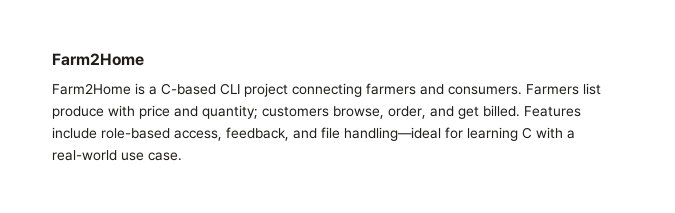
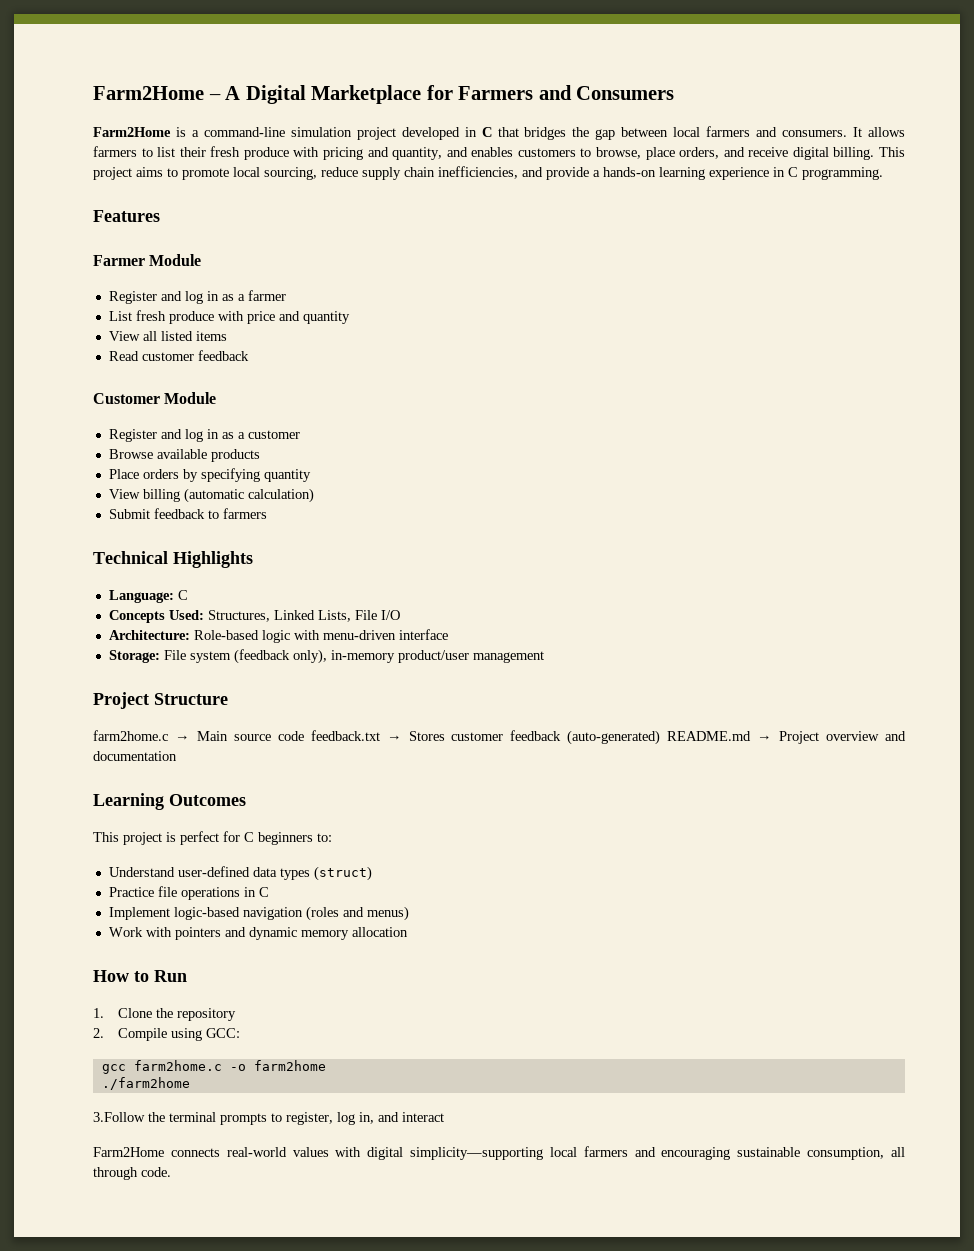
[52,53,144,66] [52,83,601,97] [52,105,581,119] [52,127,575,141] [52,150,182,161] Farm2Home // Farm2Home is a C-based CLI project connecting farmers and consumers. Farmers list produce with price and quantity; customers browse, order, and get billed. Features include role-based access, feedback, and file handling—ideal for learning C with a real-world use case. -> [93,85,675,104] [93,126,905,140] [93,146,905,160] [93,166,883,180] [93,210,160,222] [93,254,202,266] [108,290,286,304] [108,310,350,324] [108,331,227,341] [108,350,249,361] [93,392,217,404] [108,429,300,442] [108,449,260,462] [108,468,311,482] [108,488,314,503] [108,508,267,519] [93,551,253,568] [108,590,188,603] [108,610,400,623] [108,629,448,643] [108,649,544,664] [93,692,228,709] [93,730,906,745] [93,751,177,761] [93,793,246,810] [93,831,332,845] [108,866,372,881] [108,886,269,900] [108,906,409,921] [108,927,408,940] [93,970,187,982] [93,1008,236,1021] [93,1028,240,1041] [101,1060,326,1074] [101,1077,190,1090] [93,1112,444,1125] [93,1146,905,1160] [93,1167,171,1180] Farm2Home – A Digital Marketplace for Farmers and Consumers // Farm2Home is a command-line simulation project developed in C that bridges the gap between local farmers and consumers. It allows farmers to list their fresh produce with pricing and quantity, and enables customers to browse, place orders, and receive digital billing. This project aims to promote local sourcing, reduce supply chain inefficiencies, and provide a hands-on learning experience in C programming. // Features // Farmer Module // Register and log in as a farmer // List fresh produce with price and quantity // View all listed items // Read customer feedback // Customer Module // Register and log in as a customer // Browse available products // Place orders by specifying quantity // View billing (automatic calculation) // Submit feedback to farmers // Technical Highlights // Language: C // Concepts Used: Structures, Linked Lists, File I/O // Architecture: Role-based logic with menu-driven interface // Storage: File system (feedback only), in-memory product/user management // Project Structure // farm2home.c → Main source code feedback.txt → Stores customer feedback (auto-generated) README.md → Project overview and documentation // Learning Outcomes // This project is perfect for C beginners to: // Understand user-defined data types (struct) // Practice file operations in C // Implement logic-based navigation (roles and menus) // Work with pointers and dynamic memory allocation // How to Run // 1. Clone the repository // 2. Compile using GCC: // gcc farm2home.c -o farm2home // ./farm2home // 3.Follow the terminal prompts to register, log in, and interact // Farm2Home connects real-world values with digital simplicity—supporting local farmers and encouraging sustainable consumption, all through code.

